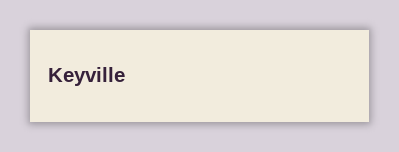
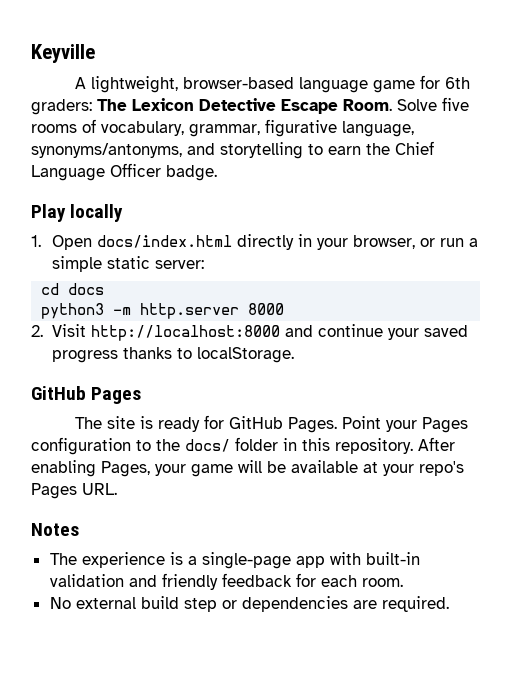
(125, 76) none -> [74,75,470,93] [31,97,469,115] [31,119,414,137] [31,141,434,159] [31,163,217,181] [31,204,124,222] [31,234,478,250] [51,256,204,272] [41,283,105,295] [41,303,285,319] [31,324,468,341] [51,347,294,363] [31,386,142,404] [74,415,468,433] [31,437,455,455] [31,460,464,477] [31,483,117,499] [31,523,79,536] [49,552,420,569] [49,573,403,590] [49,596,449,612] // A lightweight, browser-based language game for 6th graders: The Lexicon Detective Escape Room. Solve five rooms of vocabulary, grammar, figurative language, synonyms/antonyms, and storytelling to earn the Chief Language Officer badge. // Play locally // 1. Open docs/index.html directly in your browser, or run a simple static server: // cd docs // python3 -m http.server 8000 // 2. Visit http://localhost:8000 and continue your saved progress thanks to localStorage. // GitHub Pages // The site is ready for GitHub Pages. Point your Pages configuration to the docs/ folder in this repository. After enabling Pages, your game will be available at your repo's Pages URL. // Notes // The experience is a single-page app with built-in validation and friendly feedback for each room. // No external build step or dependencies are required.

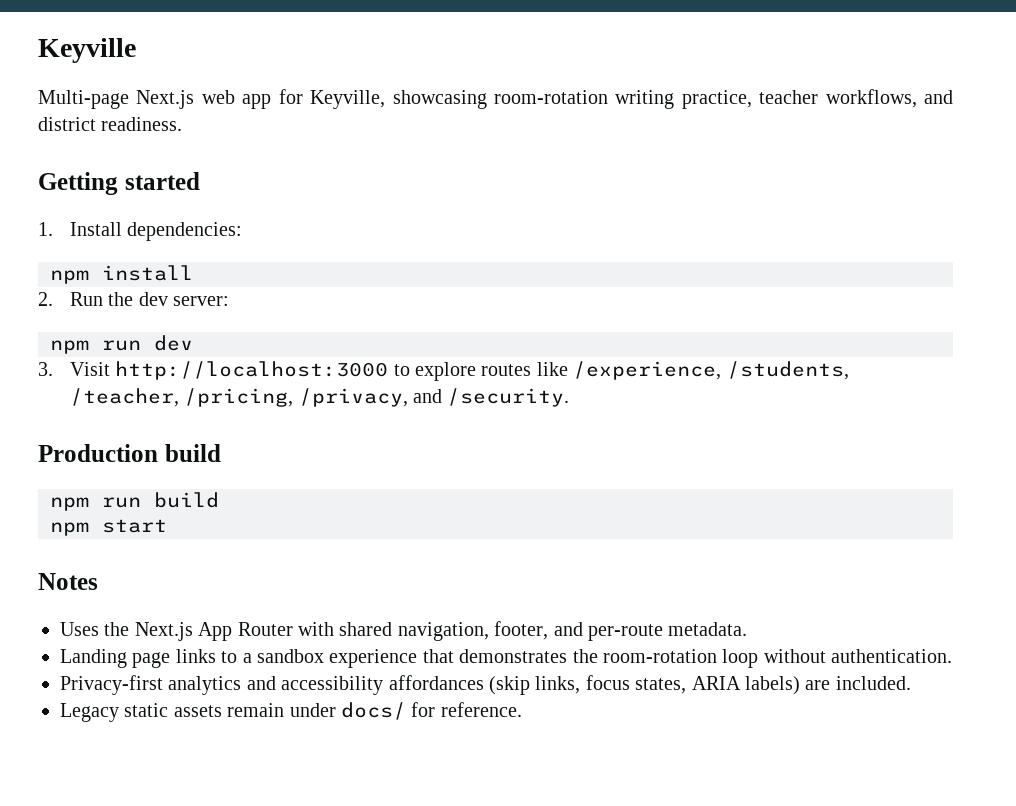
[74,75,470,93] [31,97,469,115] [31,119,414,137] [31,141,434,159] [31,163,217,181] [31,204,124,222] [31,234,478,250] [51,256,204,272] [41,283,105,295] [41,303,285,319] [31,324,468,341] [51,347,294,363] [31,386,142,404] [74,415,468,433] [31,437,455,455] [31,460,464,477] [31,483,117,499] [31,523,79,536] [49,552,420,569] [49,573,403,590] [49,596,449,612] A lightweight, browser-based language game for 6th graders: The Lexicon Detective Escape Room. Solve five rooms of vocabulary, grammar, figurative language, synonyms/antonyms, and storytelling to earn the Chief Language Officer badge. // Play locally // 1. Open docs/index.html directly in your browser, or run a simple static server: // cd docs // python3 -m http.server 8000 // 2. Visit http://localhost:8000 and continue your saved progress thanks to localStorage. // GitHub Pages // The site is ready for GitHub Pages. Point your Pages configuration to the docs/ folder in this repository. After enabling Pages, your game will be available at your repo's Pages URL. // Notes // The experience is a single-page app with built-in validation and friendly feedback for each room. // No external build step or dependencies are required. -> [38,89,953,109] [38,117,183,131] [38,172,200,195] [38,222,243,241] [50,265,193,284] [38,292,229,306] [50,335,193,354] [38,361,849,381] [69,388,570,407] [38,444,221,462] [50,492,219,511] [50,519,167,536] [38,573,98,590] [60,621,748,641] [60,649,953,668] [60,675,911,695] [60,702,522,722] Multi-page Next.js web app for Keyville, showcasing room-rotation writing practice, teacher workflows, and district readiness. // Getting started // 1. Install dependencies: // npm install // 2. Run the dev server: // npm run dev // 3. Visit http://localhost:3000 to explore routes like /experience, /students, /teacher, /pricing, /privacy, and /security. // Production build // npm run build // npm start // Notes // Uses the Next.js App Router with shared navigation, footer, and per-route metadata. // Landing page links to a sandbox experience that demonstrates the room-rotation loop without authentication. // Privacy-first analytics and accessibility affordances (skip links, focus states, ARIA labels) are included. // Legacy static assets remain under docs/ for reference.

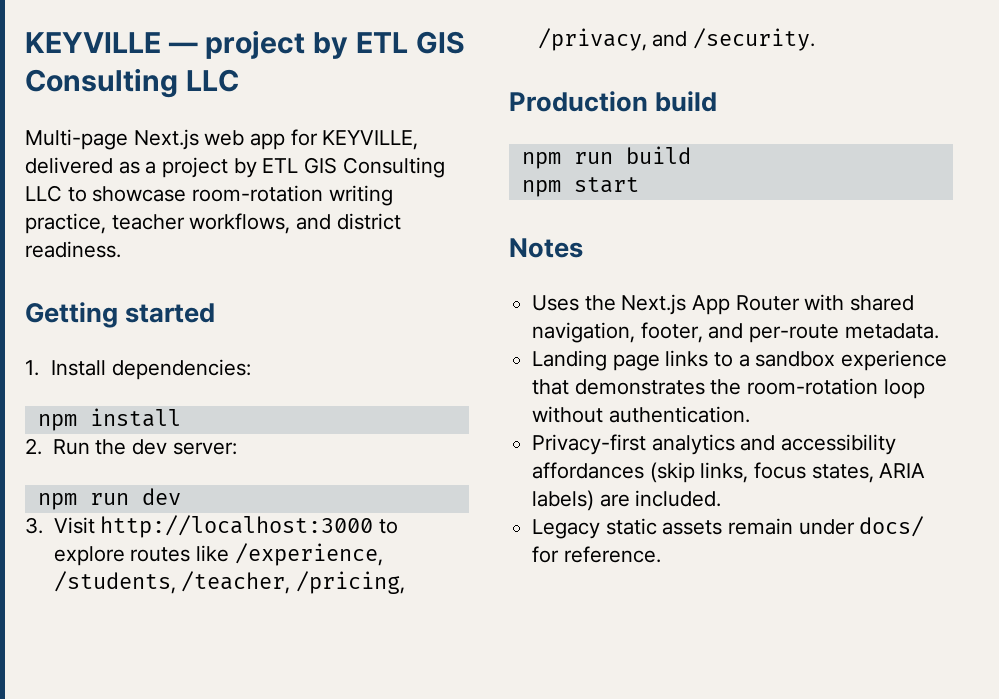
[38,38,136,63] Keyville -> [25,30,465,59] [25,68,239,98] KEYVILLE — project by ETL GIS Consulting LLC
[310,90,487,109] Keyville, showcasing -> [322,130,419,150] [25,157,445,178] [25,185,187,202] KEYVILLE, delivered as a project by ETL GIS Consulting LLC to showcase

